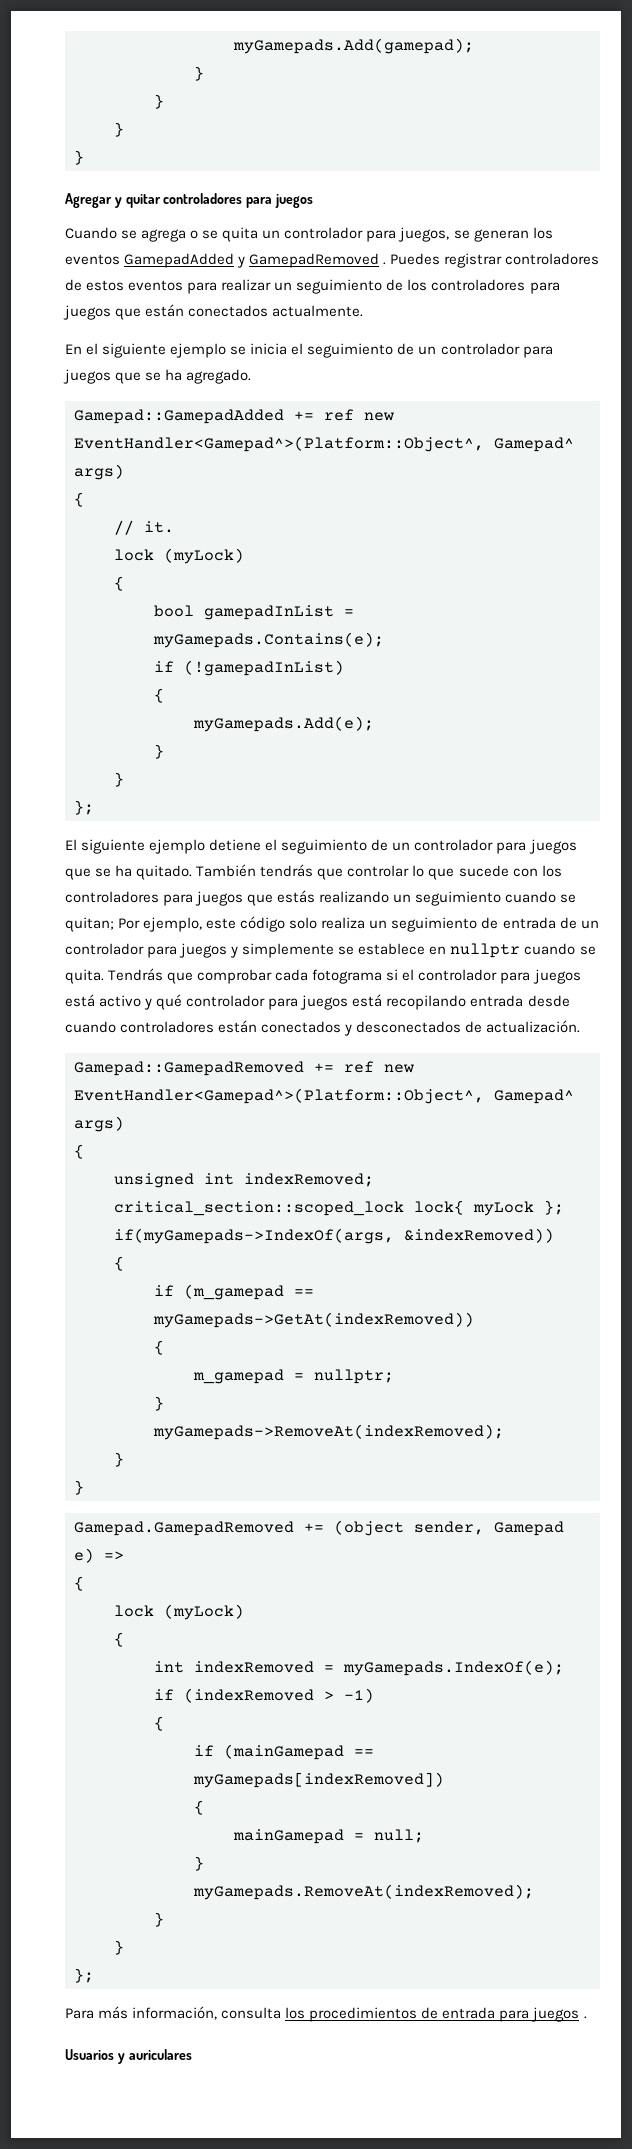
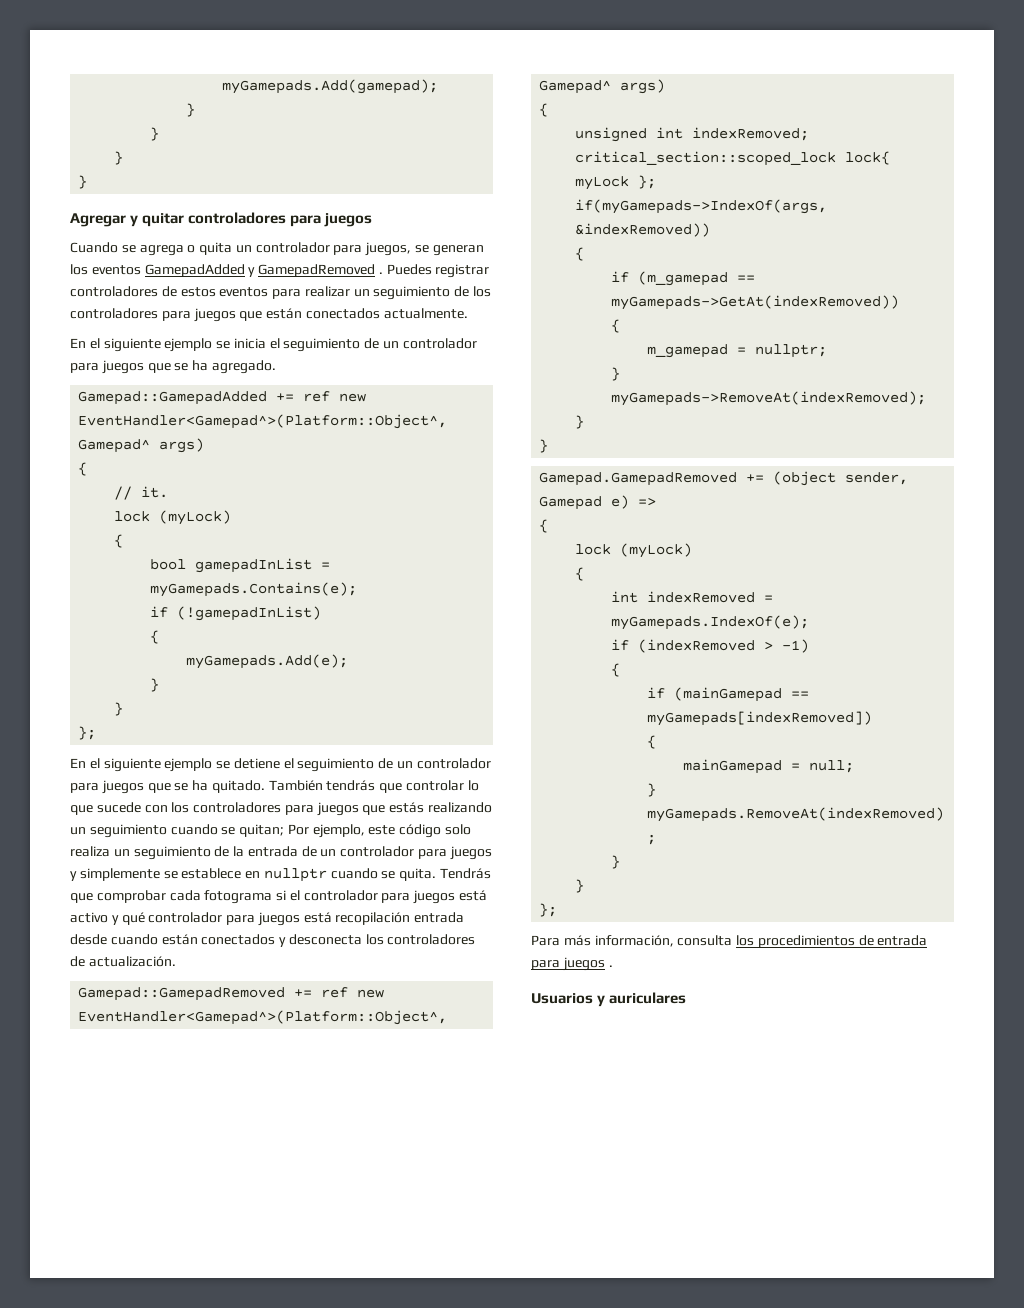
[202,230,219,239] se -> (196, 249) none
[65,839,206,854] El siguiente ejemplo -> [70,758,231,772] En el siguiente ejemplo se
(499, 923) none -> [233,846,245,857] la
[386,995,467,1010] recopilando -> [335,912,411,925] recopilación
[120,1021,215,1033] controladores -> (158, 939) none
[356,1021,462,1033] desconectados -> [288,934,476,945] desconecta los controladores

